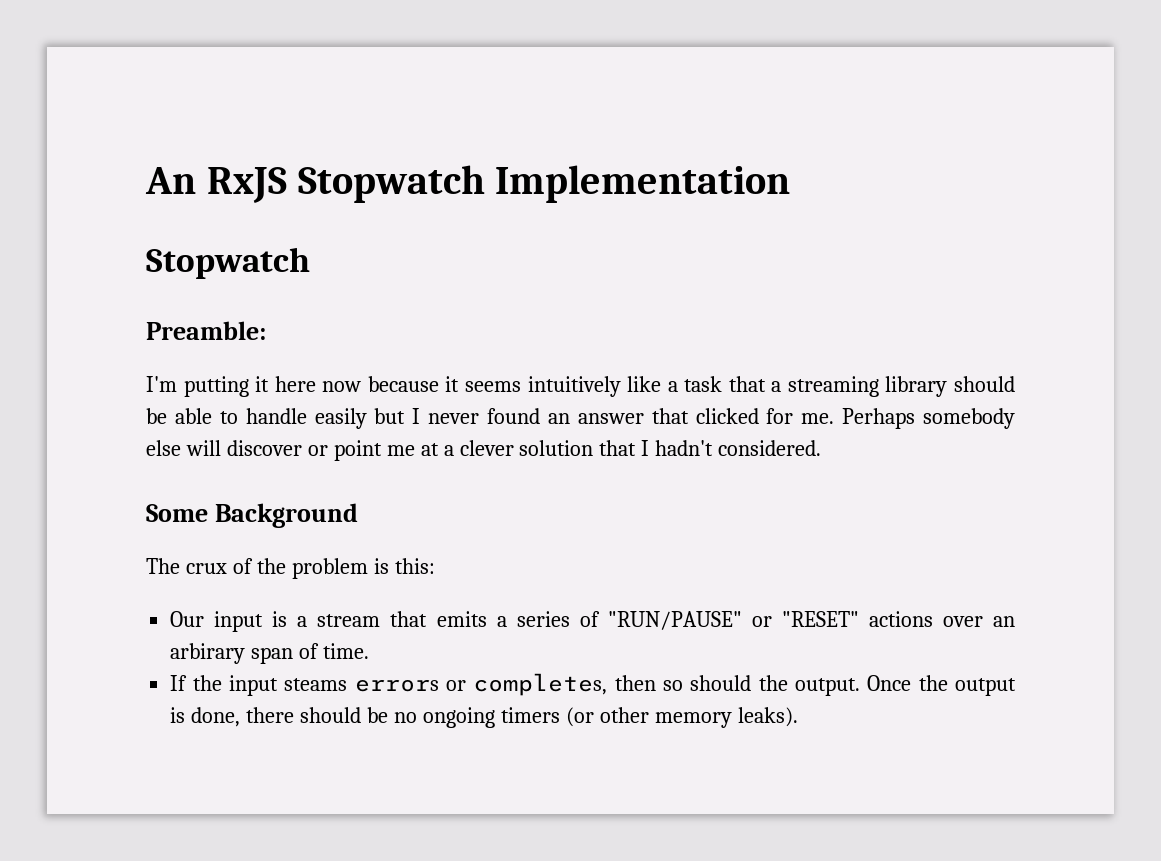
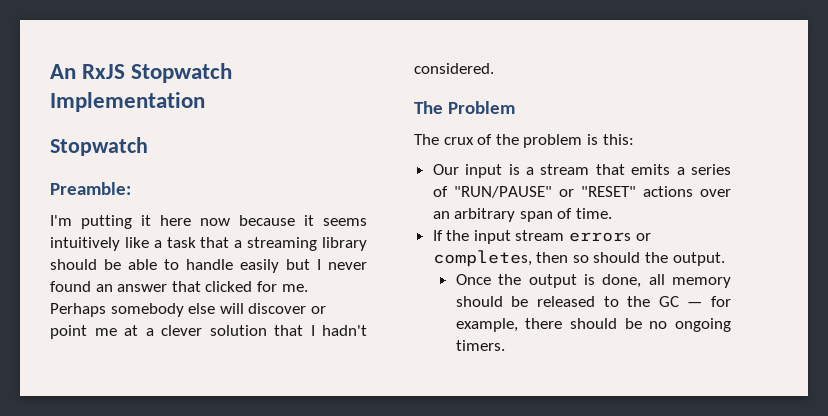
[146,503,358,528] Some Background -> [414,101,515,114] The Problem
[170,643,246,664] arbirary -> [454,208,516,222] arbitrary
[284,678,348,691] steams -> [515,230,565,241] stream
(860, 687) none -> (725, 259) //
(241, 717) none -> [648,274,731,288] [455,296,731,307] [455,318,518,332] all memory should be released to the GC — for example,
[500,707,798,728] timers (or other memory leaks). -> [455,340,505,351] timers.

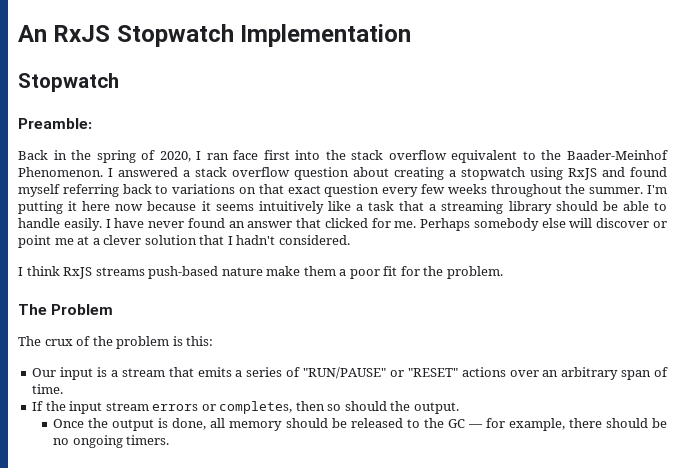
(131, 188) none -> [18,150,668,163] [18,167,667,180] [18,184,644,197] Back in the spring of 2020, I ran face first into the stack overflow equivalent to the Baader-Meinhof Phenomenon. I answered a stack overflow question about creating a stopwatch using RxJS and found myself referring back to variations on that exact question every few weeks throughout the summer.
[240,259,321,273] easily but I -> [63,218,145,231] easily. I have
(494, 68) none -> [18,266,503,279] // I think RxJS streams push-based nature make them a poor fit for the problem.

